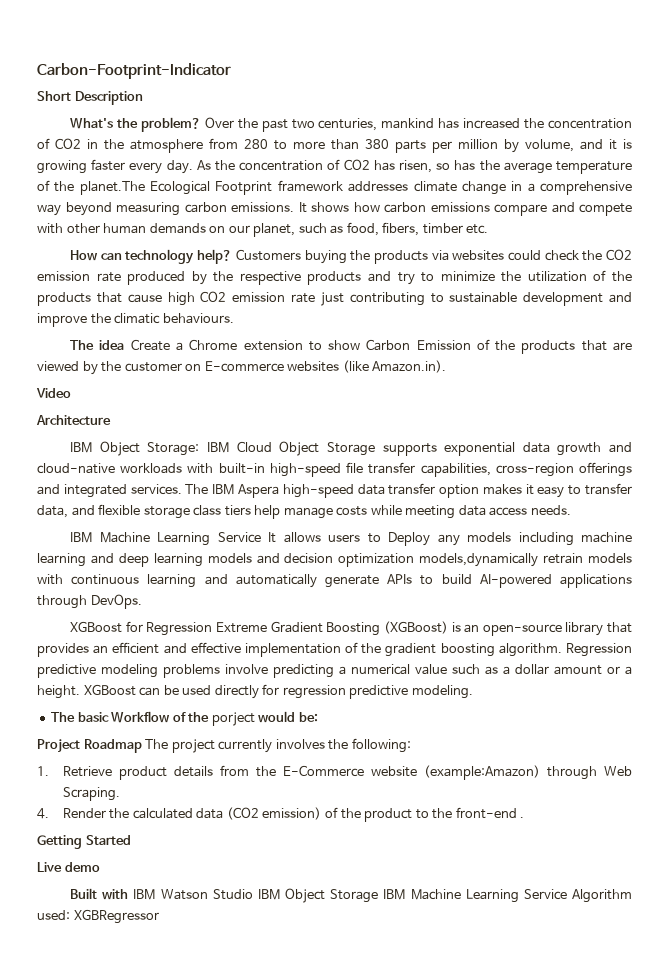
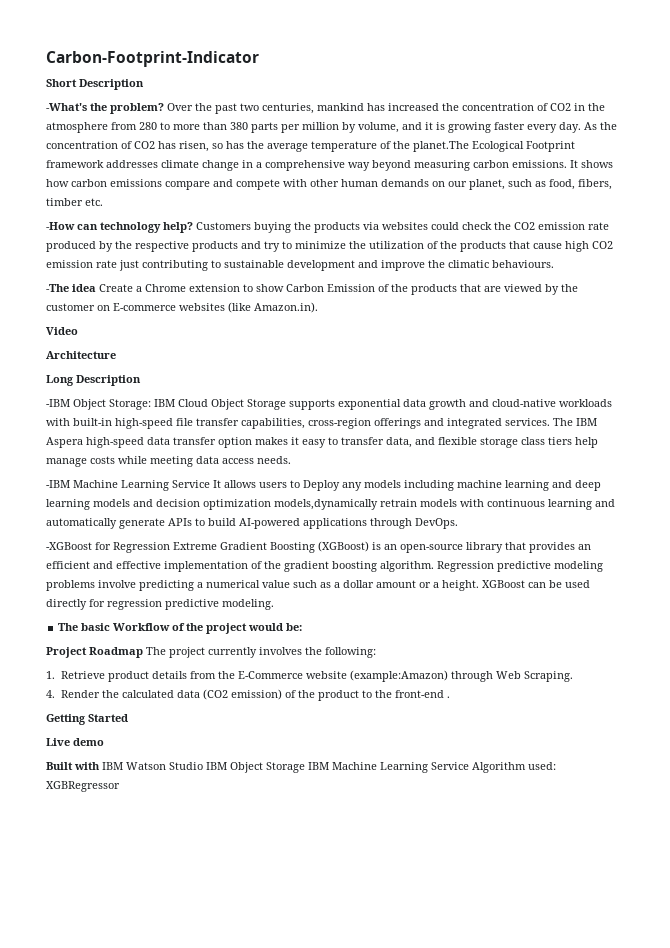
[70,118,114,129] What's -> [46,103,87,111] -What's
[70,250,99,261] How -> [46,222,75,230] -How
[70,340,95,350] The -> [46,284,69,292] -The
[70,442,93,453] IBM -> [46,375,141,386] [46,399,70,407] Long Description // -IBM
[70,532,93,543] IBM -> [46,480,70,488] -IBM
[70,621,123,633] XGBoost -> [46,542,92,550] -XGBoost
[211,712,255,726] porject -> [206,623,248,634] project

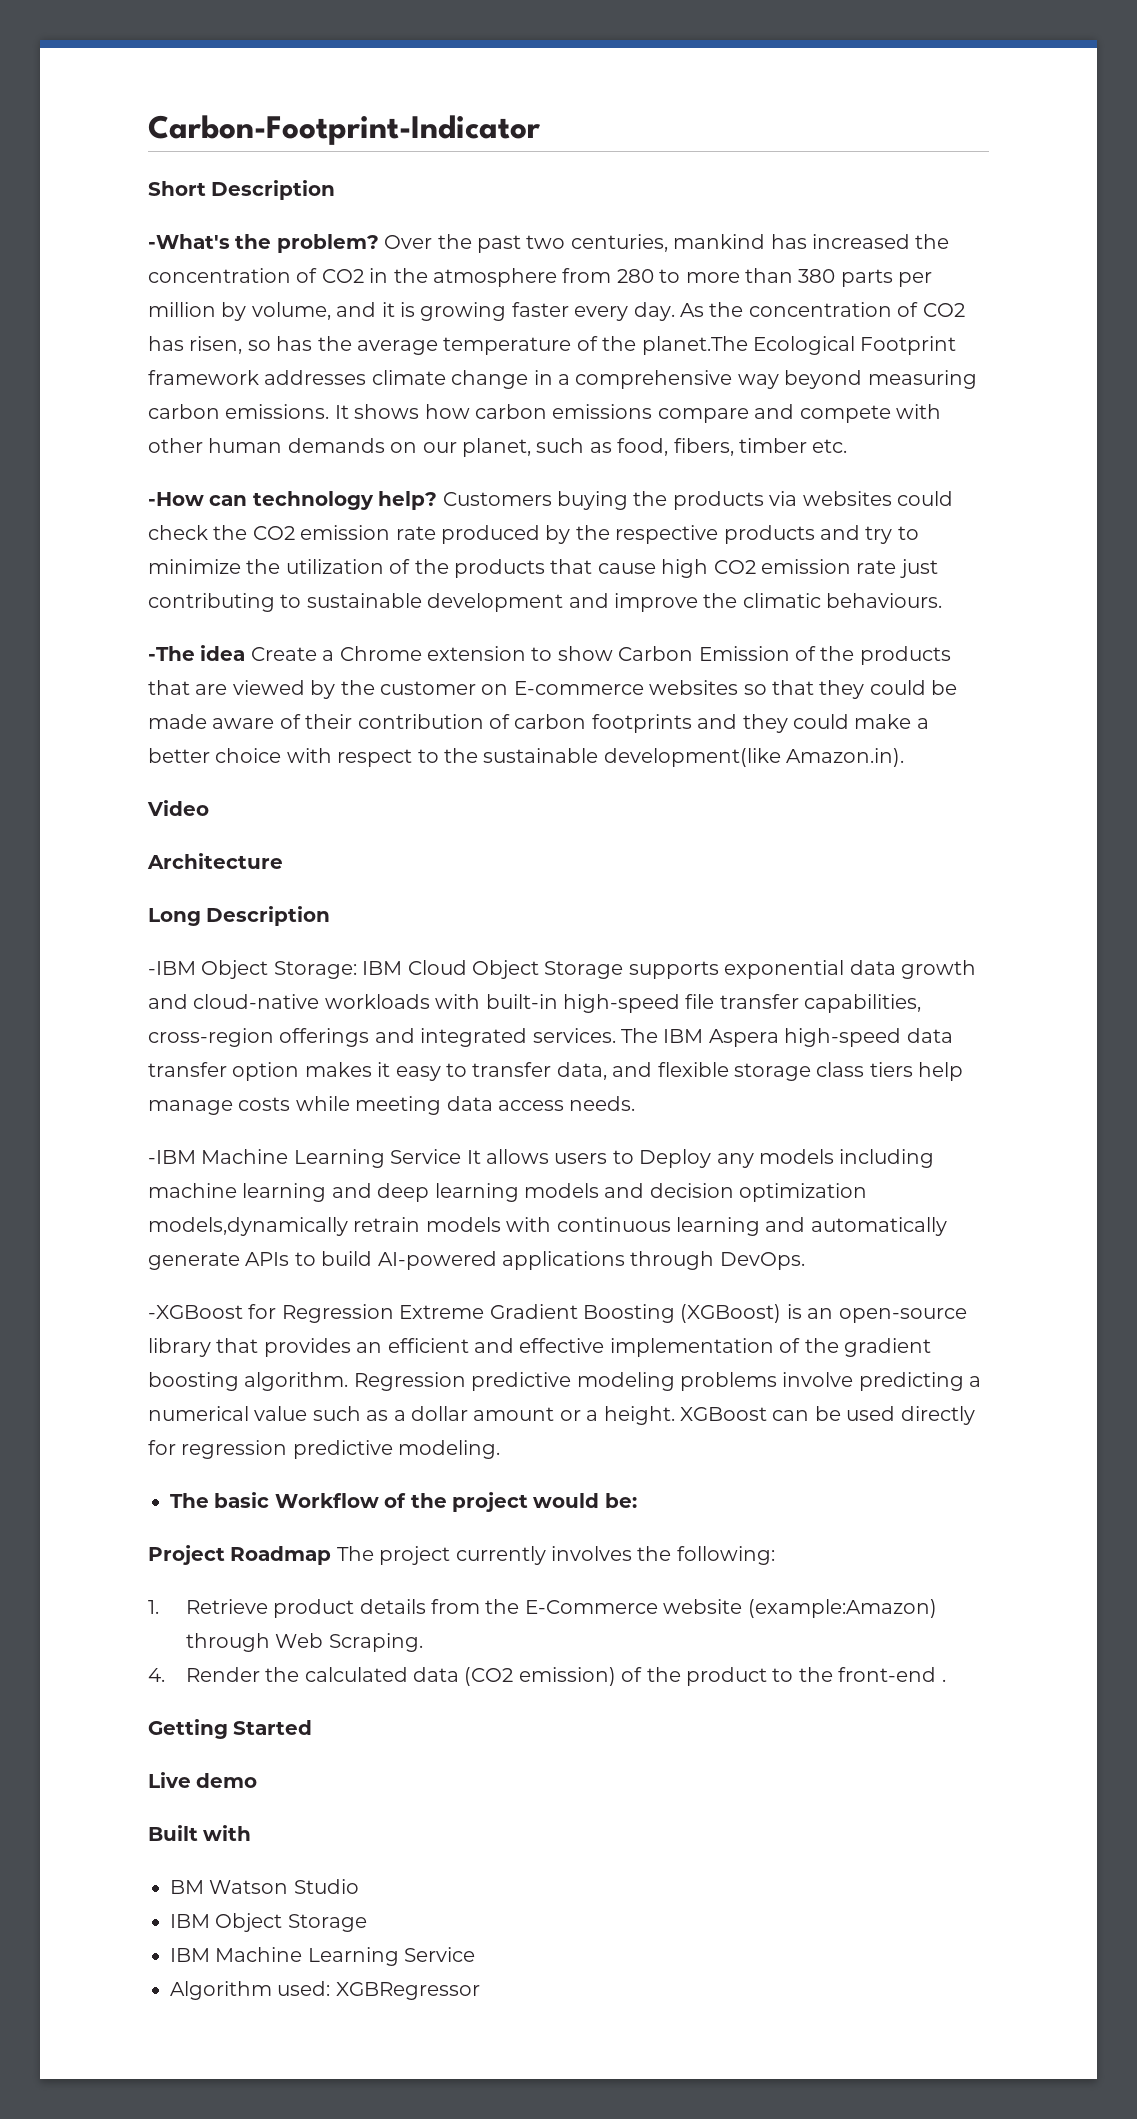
[228,302,251,313] (like -> [743,680,958,699] [148,714,929,733] [148,748,781,767] so that they could be made aware of their contribution of carbon footprints and they could make a better choice with respect to the sustainable development(like
[102,762,123,770] IBM -> [170,1880,204,1894] // BM
(203, 766) none -> (359, 1886) //
(305, 767) none -> (367, 1923) //
(469, 766) none -> (476, 1954) //

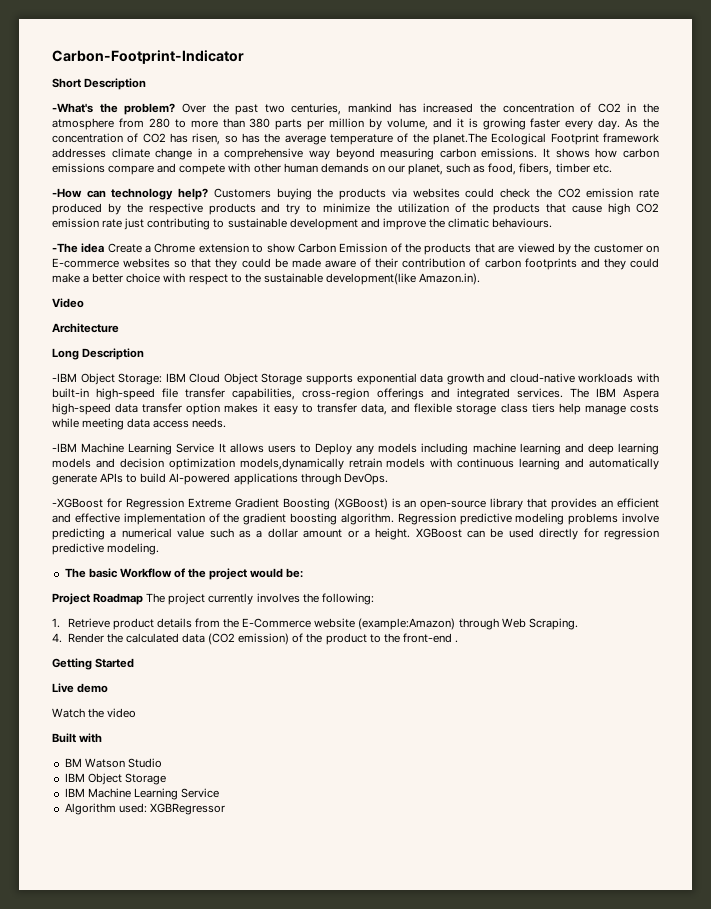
(258, 1780) none -> [52,708,137,718] // Watch the video

